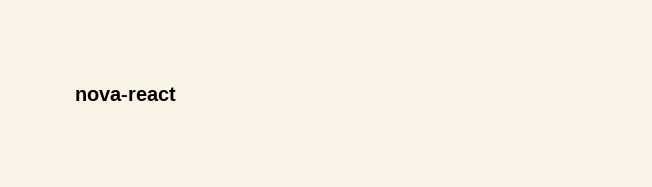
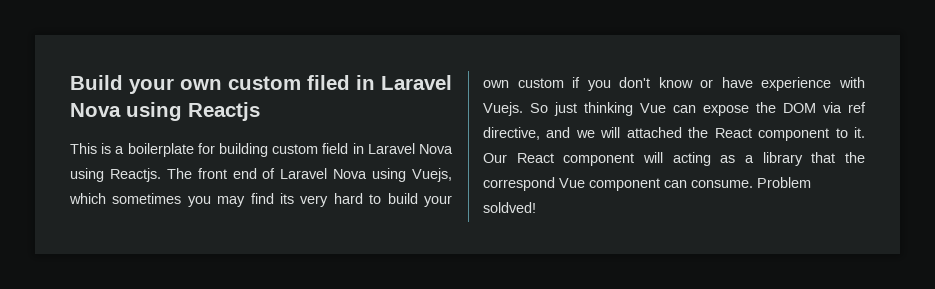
[75,87,176,101] nova-react -> [70,75,452,94] [70,102,260,121] [70,143,453,157] [70,168,453,182] [69,193,452,207] [483,77,865,91] [483,102,866,116] [483,127,865,141] [483,152,865,166] [483,177,811,191] [483,202,536,213] Build your own custom filed in Laravel Nova using Reactjs // This is a boilerplate for building custom field in Laravel Nova using Reactjs. The front end of Laravel Nova using Vuejs, which sometimes you may find its very hard to build your own custom if you don't know or have experience with Vuejs. So just thinking Vue can expose the DOM via ref directive, and we will attached the React component to it. Our React component will acting as a library that the correspond Vue component can consume. Problem soldved!

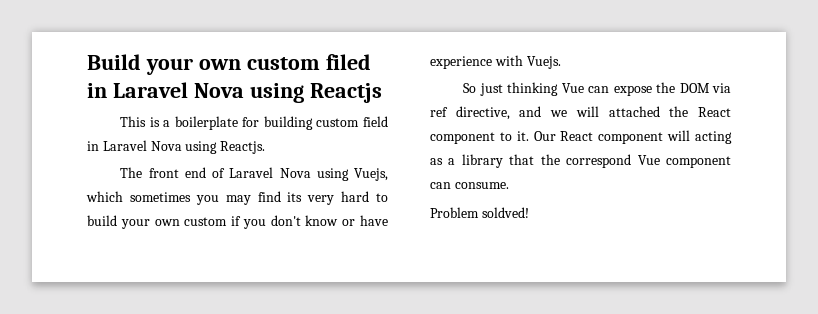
(161, 175) none -> (266, 147) //
(523, 109) none -> (561, 62) //
(753, 184) none -> (509, 185) //

